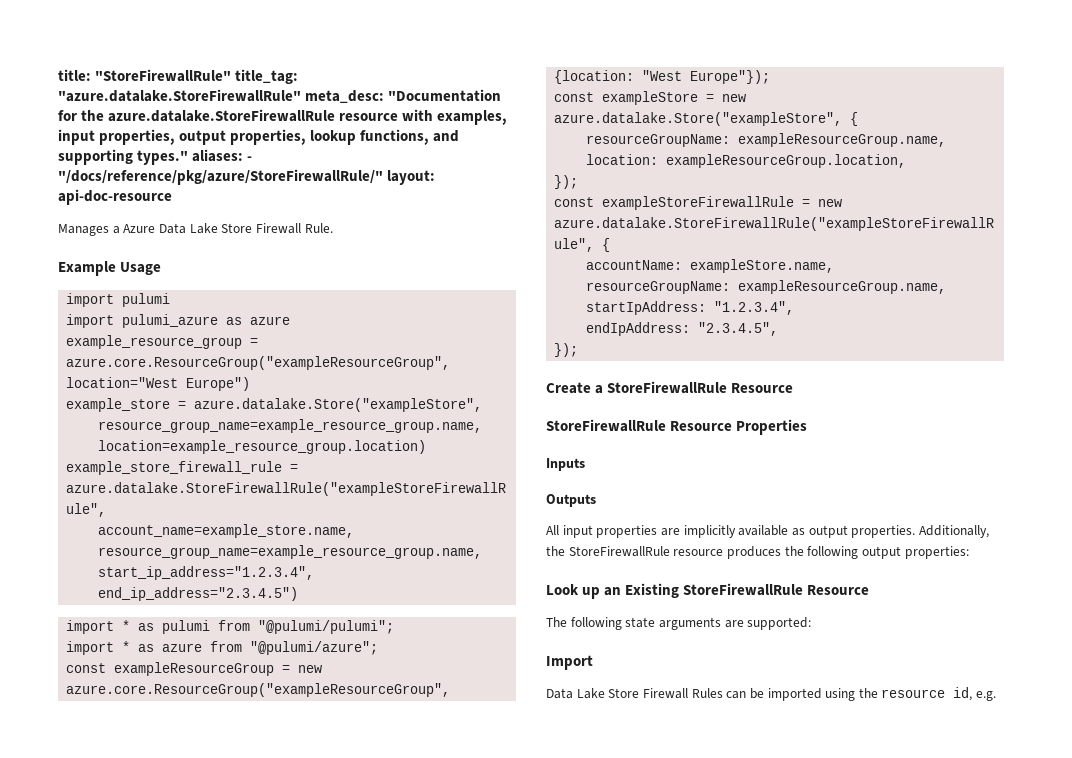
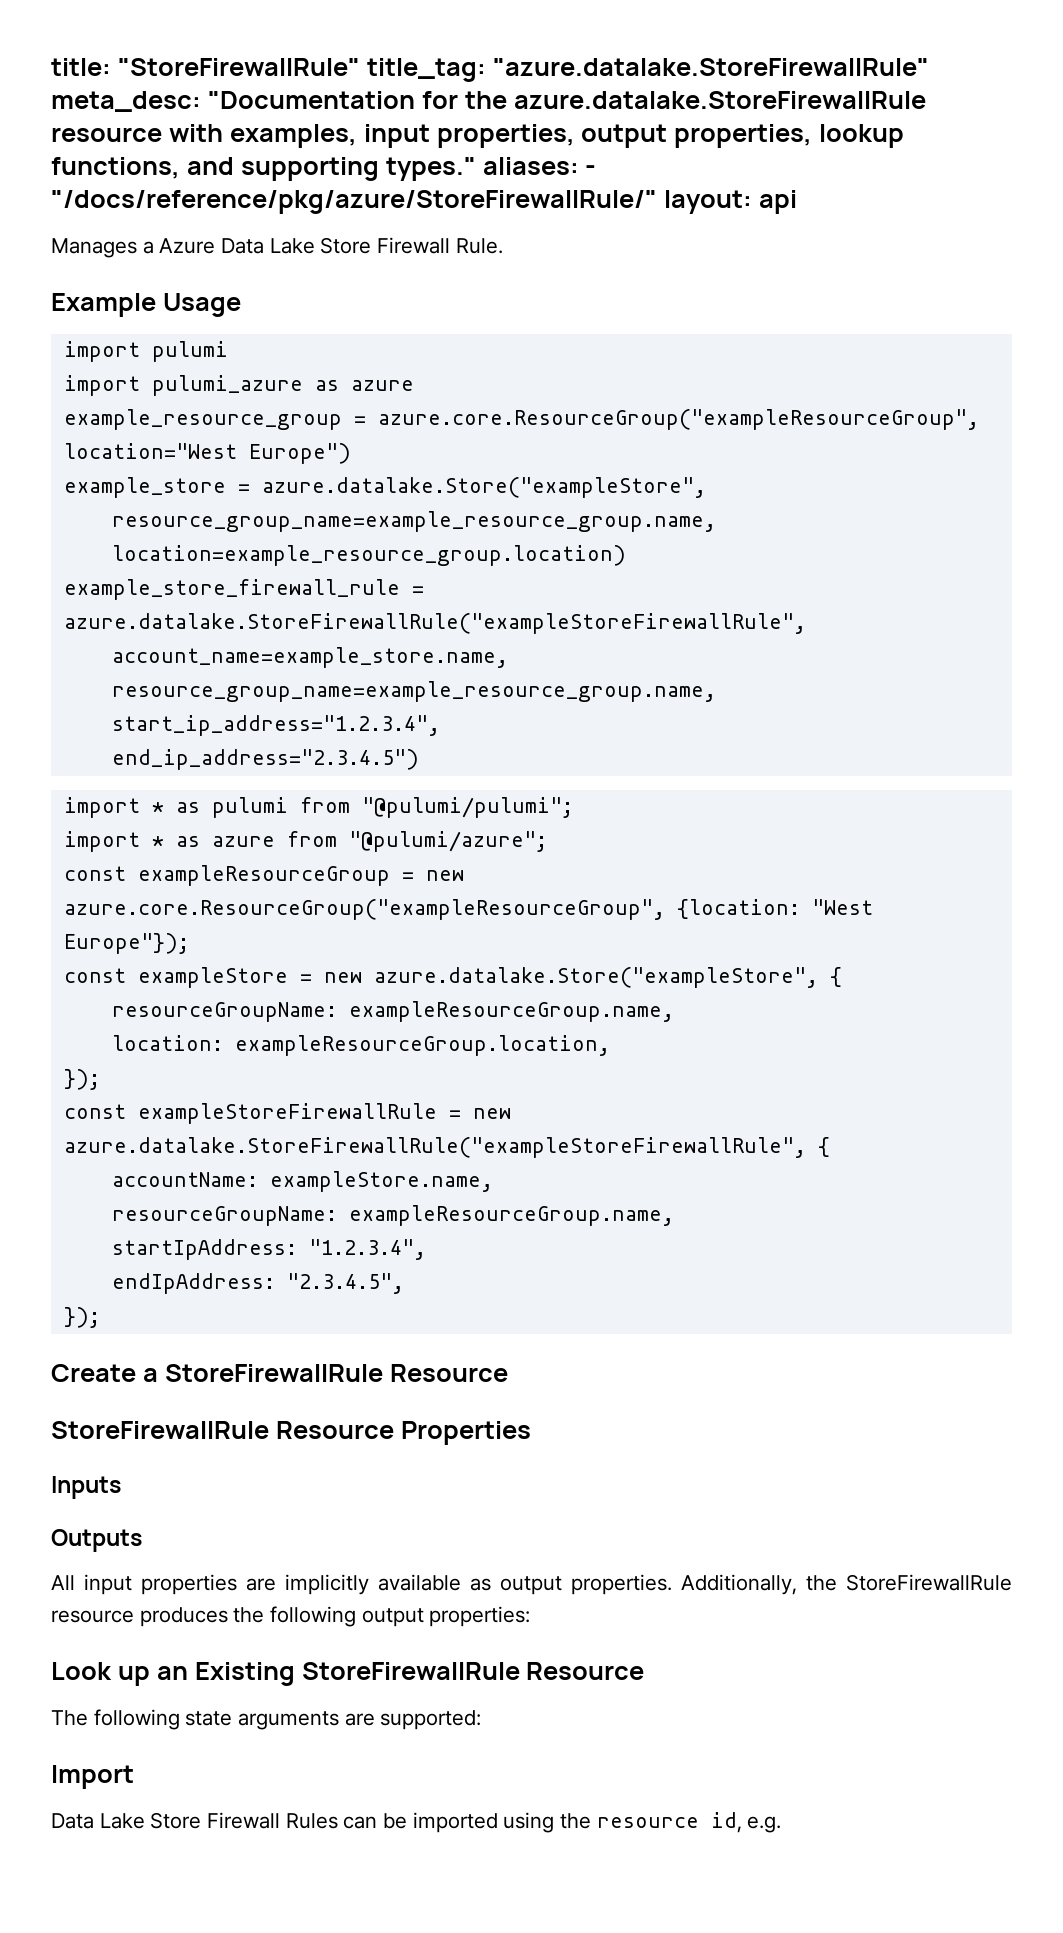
[58,189,172,205] api-doc-resource -> [758,190,797,214] api

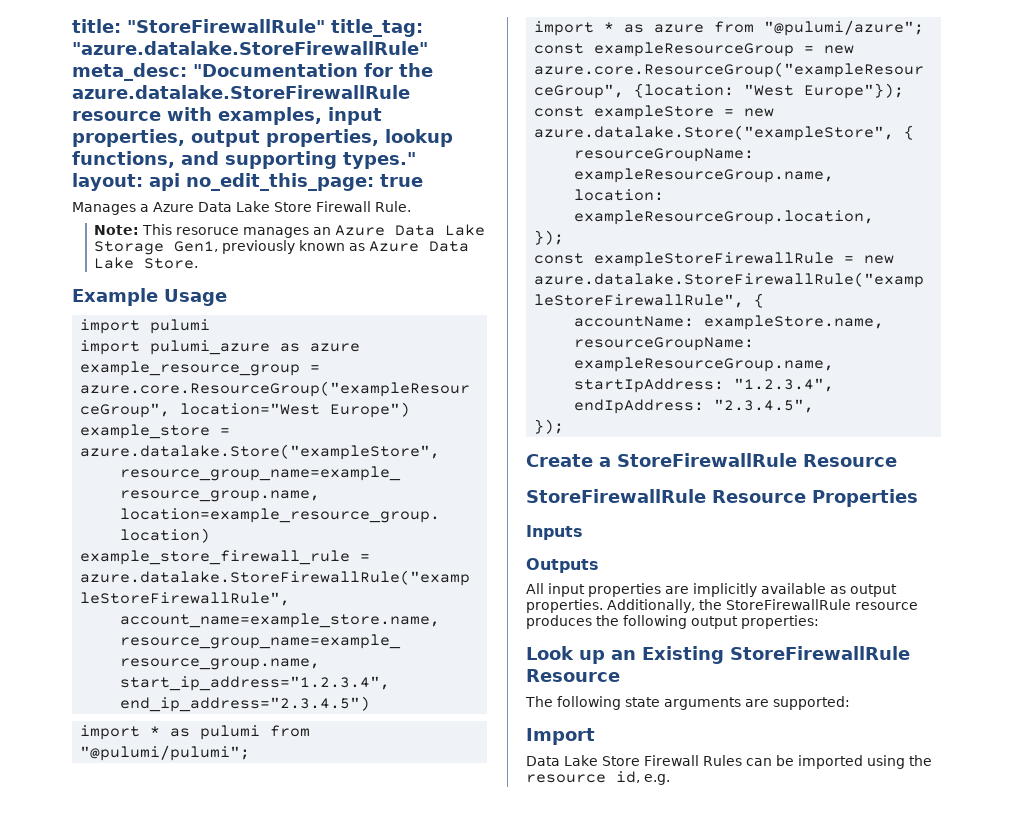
[482,157,597,175] [51,190,657,214] aliases: - "/docs/reference/pkg/azure/StoreFirewallRule/" -> (416, 160) none
(797, 202) none -> [186,173,423,191] no_edit_this_page: true
(503, 246) none -> [94,224,486,238] [94,240,470,255] [94,257,199,269] // Note: This resoruce manages an Azure Data Lake Storage Gen1, previously known as Azure Data Lake Store.

